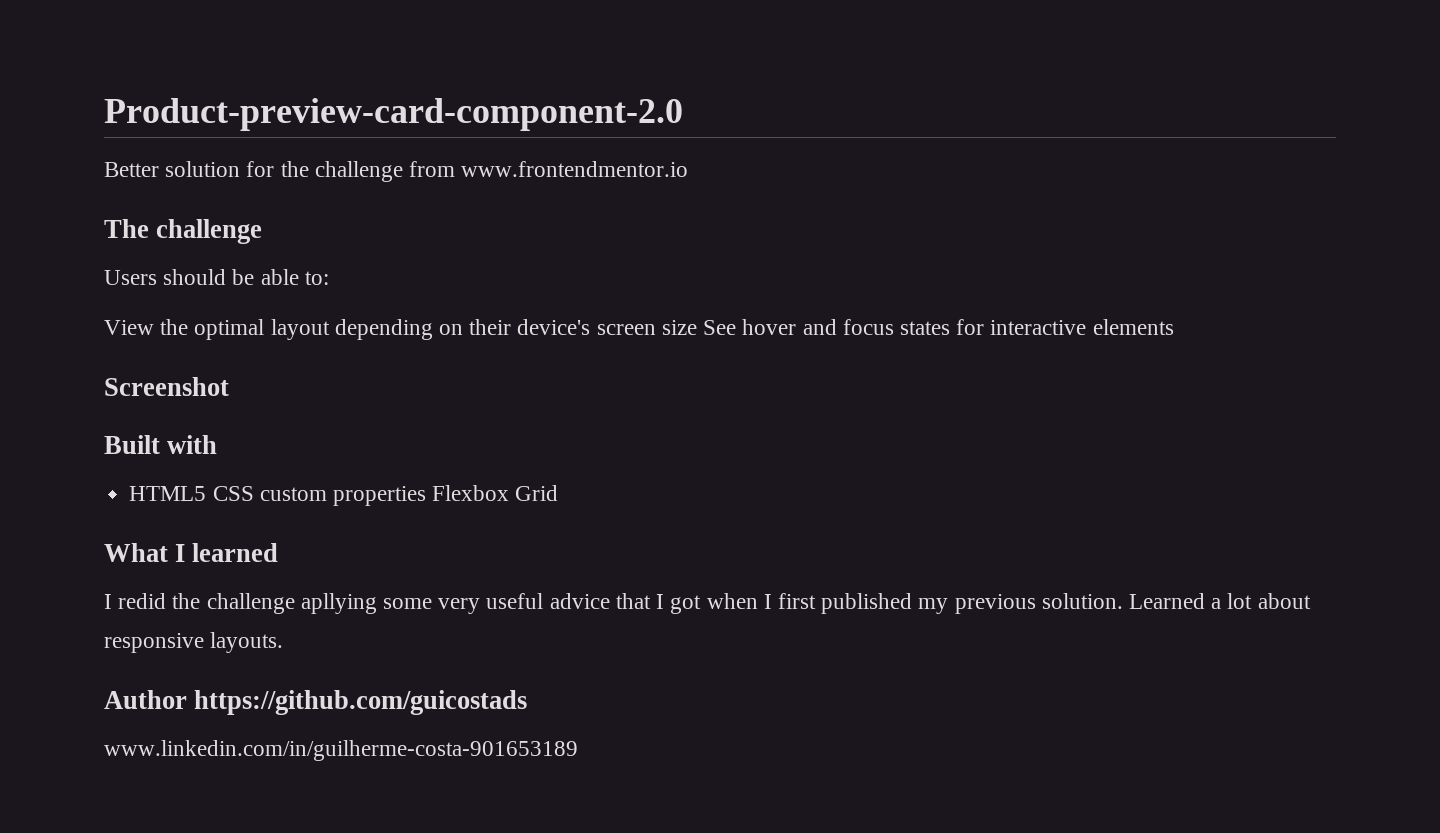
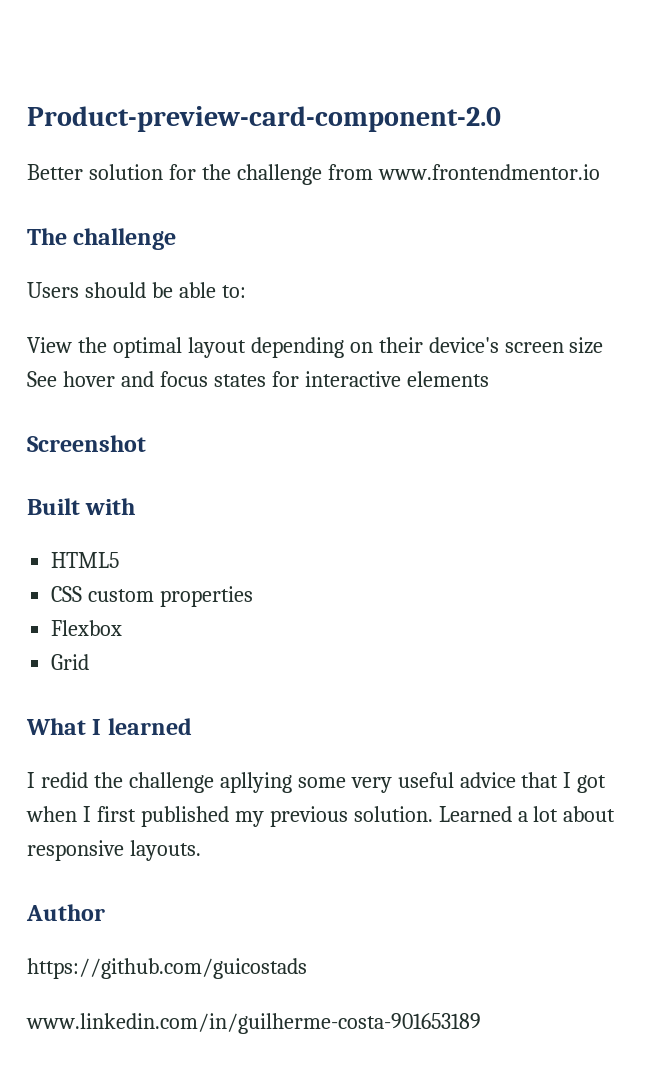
(207, 493) none -> (120, 560) //
(426, 496) none -> (254, 596) //
(510, 493) none -> (123, 628) //
(187, 699) none -> (105, 912) //

